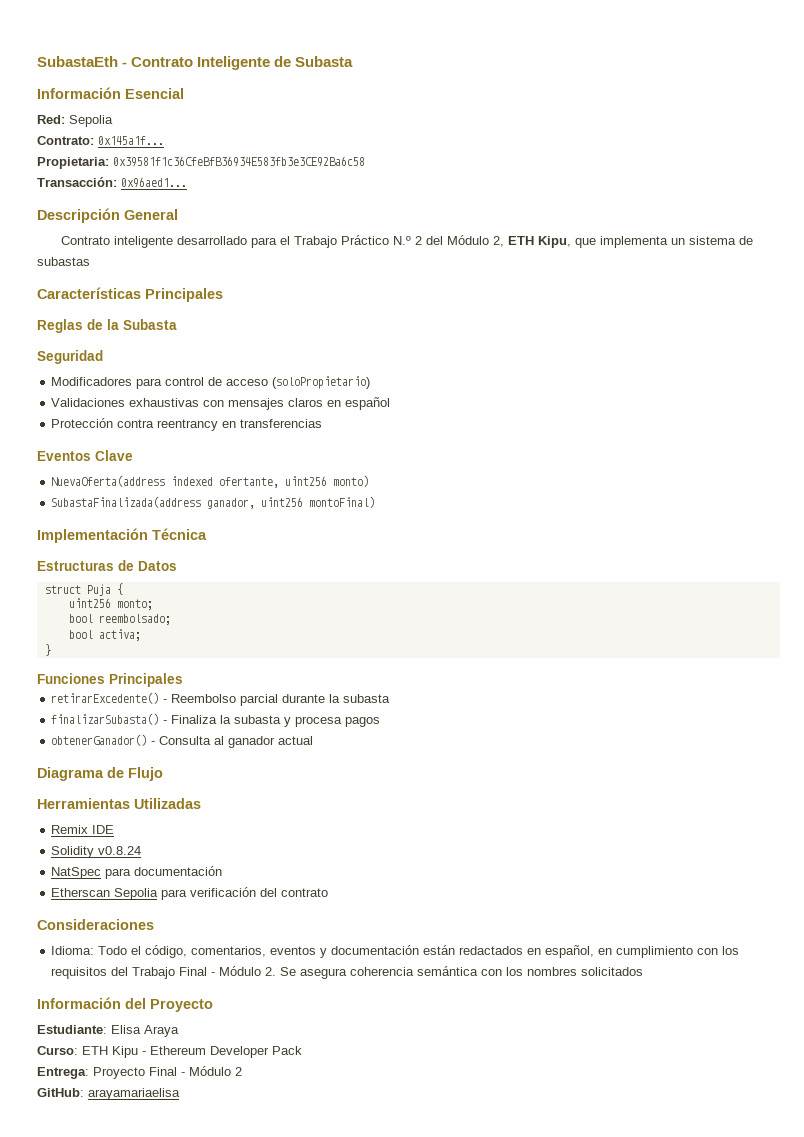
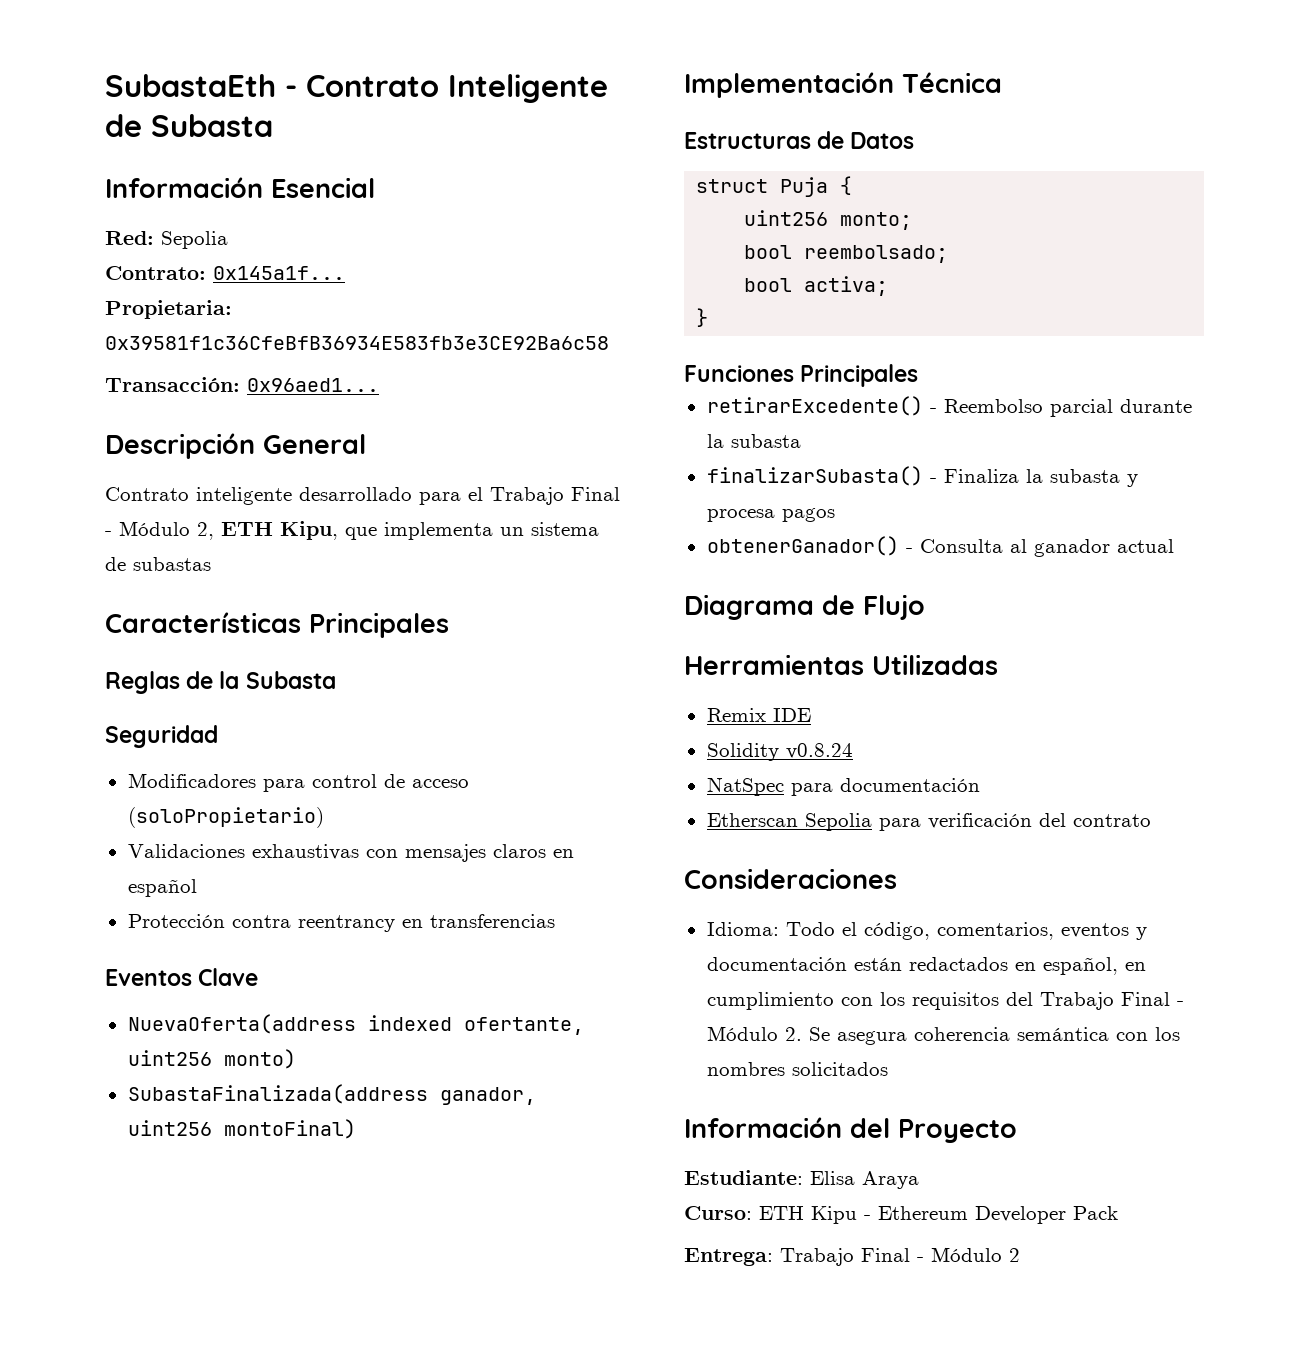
[340,235,443,245] Práctico N.º 2 del -> [571,487,620,501] [105,531,112,536] Final -
[93,1067,145,1079] Proyecto -> [780,1248,854,1266] Trabajo
[37,1088,180,1100] // GitHub: arayamariaelisa -> (1020, 1255) none

